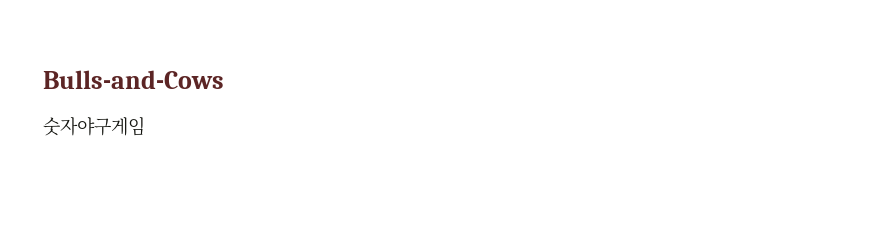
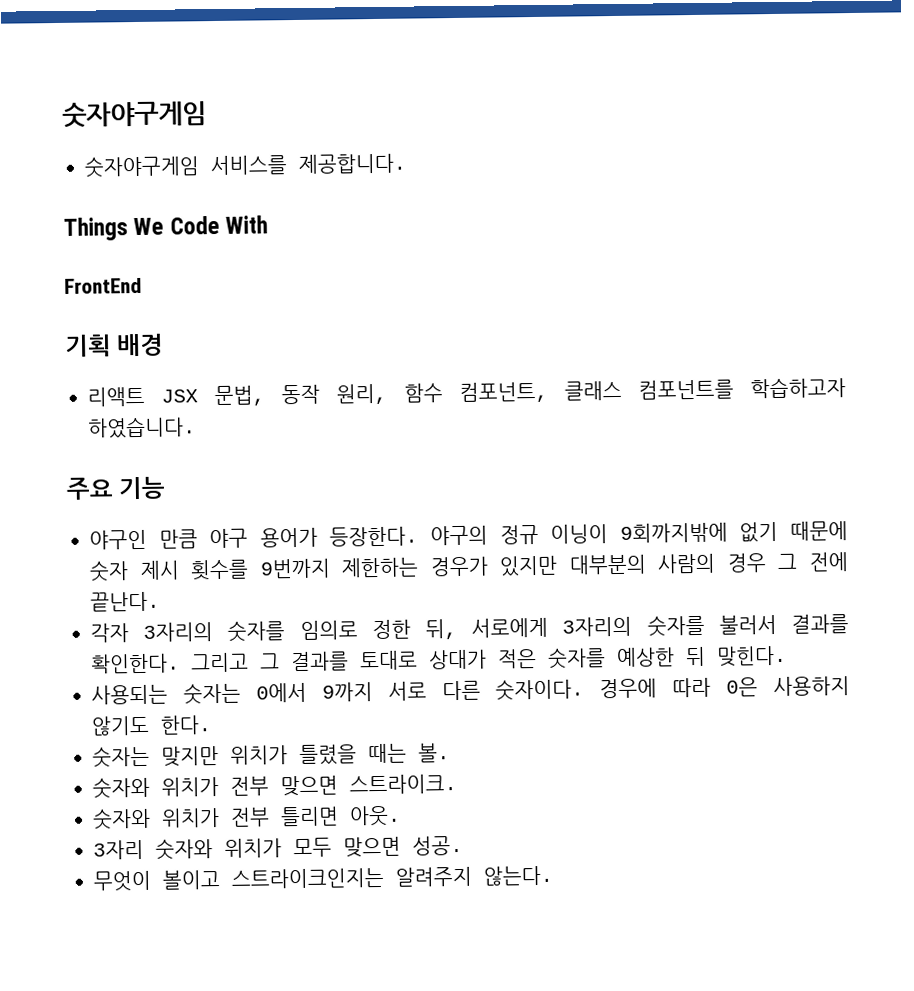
[43,70,224,89] [43,116,145,136] Bulls-and-Cows // 숫자야구게임 -> [62,101,207,128] [84,153,406,178] [63,215,269,241] [64,277,142,294] [64,333,165,357] [87,377,846,407] [87,416,196,439] [66,476,167,500] [89,521,849,550] [89,552,848,582] [90,591,160,612] [90,614,849,643] [90,645,787,674] [91,676,850,705] [91,715,211,736] [92,743,450,768] [92,774,457,799] [92,805,401,830] [93,835,463,860] [93,865,553,892] 숫자야구게임 // 숫자야구게임 서비스를 제공합니다. // Things We Code With // FrontEnd // 기획 배경 // 리액트 JSX 문법, 동작 원리, 함수 컴포넌트, 클래스 컴포넌트를 학습하고자 하였습니다. // 주요 기능 // 야구인 만큼 야구 용어가 등장한다. 야구의 정규 이닝이 9회까지밖에 없기 때문에 숫자 제시 횟수를 9번까지 제한하는 경우가 있지만 대부분의 사람의 경우 그 전에 끝난다. // 각자 3자리의 숫자를 임의로 정한 뒤, 서로에게 3자리의 숫자를 불러서 결과를 확인한다. 그리고 그 결과를 토대로 상대가 적은 숫자를 예상한 뒤 맞힌다. // 사용되는 숫자는 0에서 9까지 서로 다른 숫자이다. 경우에 따라 0은 사용하지 않기도 한다. // 숫자는 맞지만 위치가 틀렸을 때는 볼. // 숫자와 위치가 전부 맞으면 스트라이크. // 숫자와 위치가 전부 틀리면 아웃. // 3자리 숫자와 위치가 모두 맞으면 성공. // 무엇이 볼이고 스트라이크인지는 알려주지 않는다.

